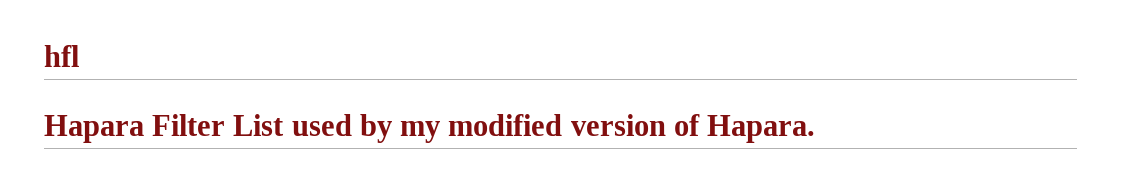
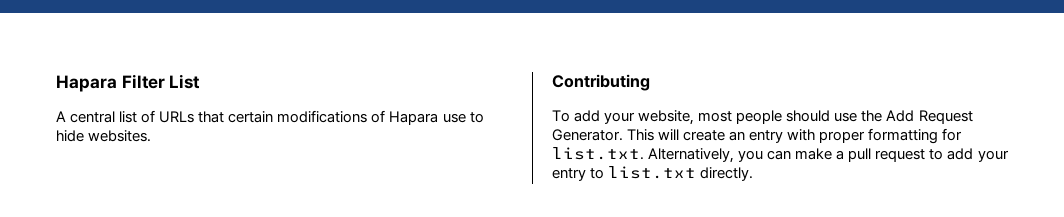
[44,45,79,67] hfl // -> (56, 83) none
[291,114,816,143] used by my modified version of Hapara. -> [56,110,484,125] [56,130,152,142] [552,74,650,91] [552,110,973,125] [552,128,963,144] [552,147,1009,163] [552,166,754,181] // A central list of URLs that certain modifications of Hapara use to hide websites. // Contributing // To add your website, most people should use the Add Request Generator. This will create an entry with proper formatting for list.txt. Alternatively, you can make a pull request to add your entry to list.txt directly.

